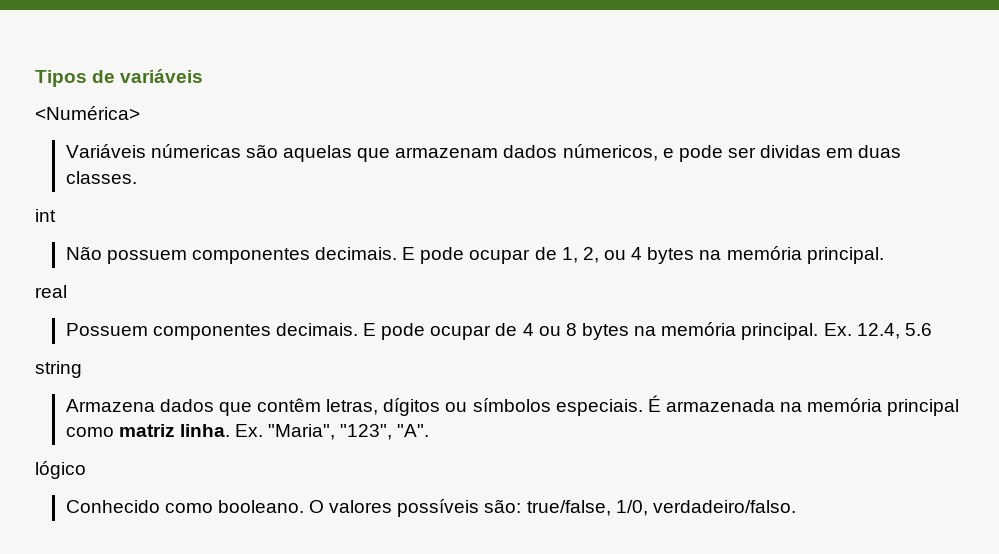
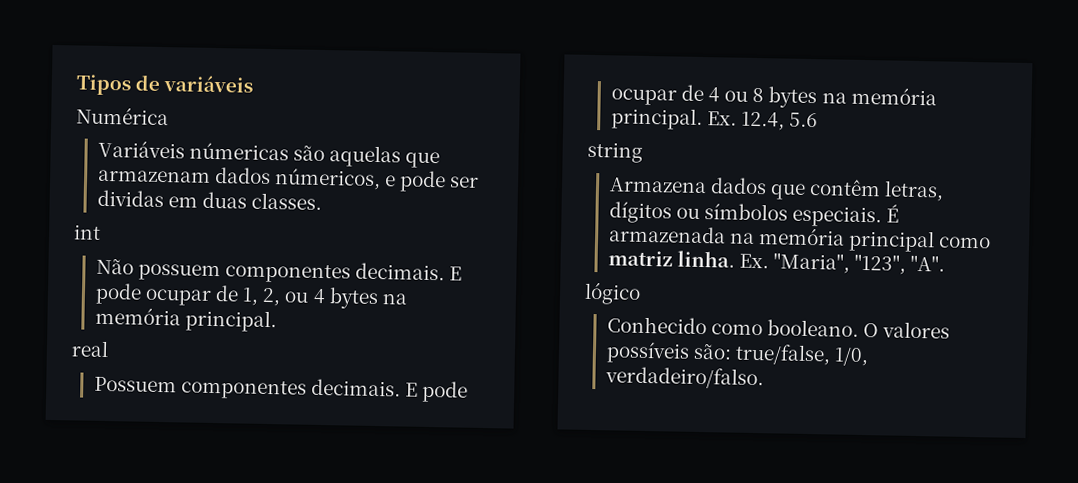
[35,106,140,120] <Numérica> -> [76,106,169,126] Numérica

